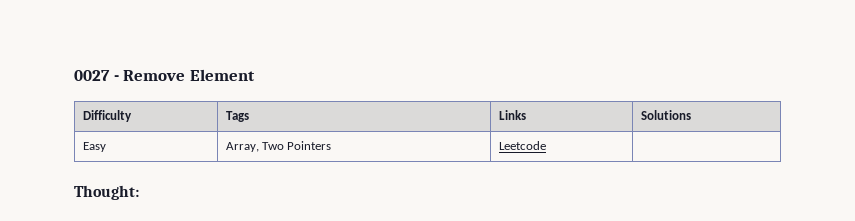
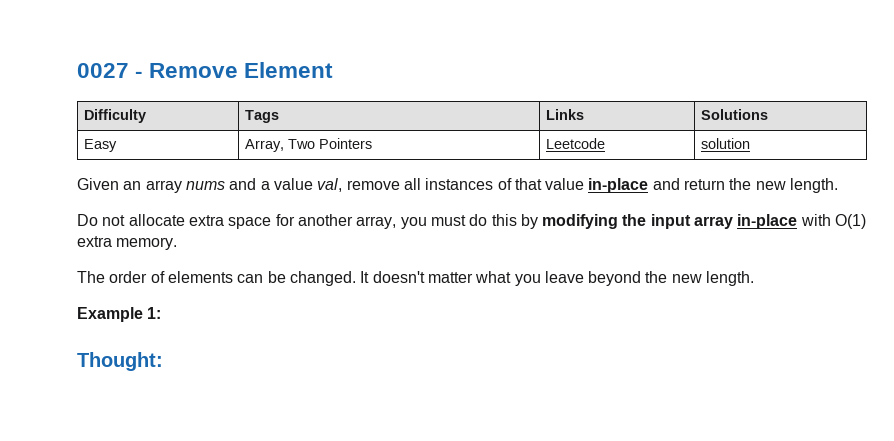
(546, 145) none -> [700,138,750,149] [77,178,839,193] [77,214,867,229] [77,236,178,250] [77,271,755,286] [77,307,162,322] solution // Given an array nums and a value val, remove all instances of that value in-place and return the new length. // Do not allocate extra space for another array, you must do this by modifying the input array in-place with O(1) extra memory. // The order of elements can be changed. It doesn't matter what you leave beyond the new length. // Example 1:

